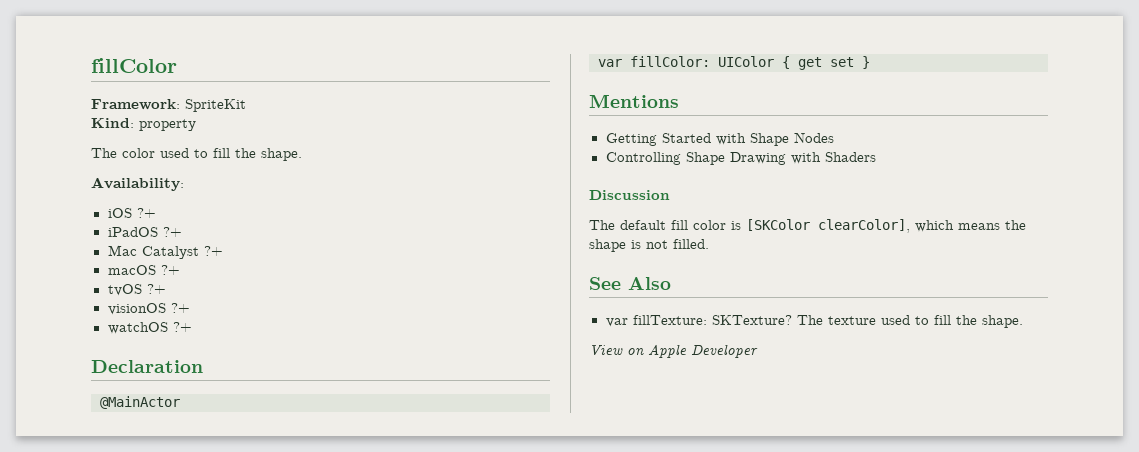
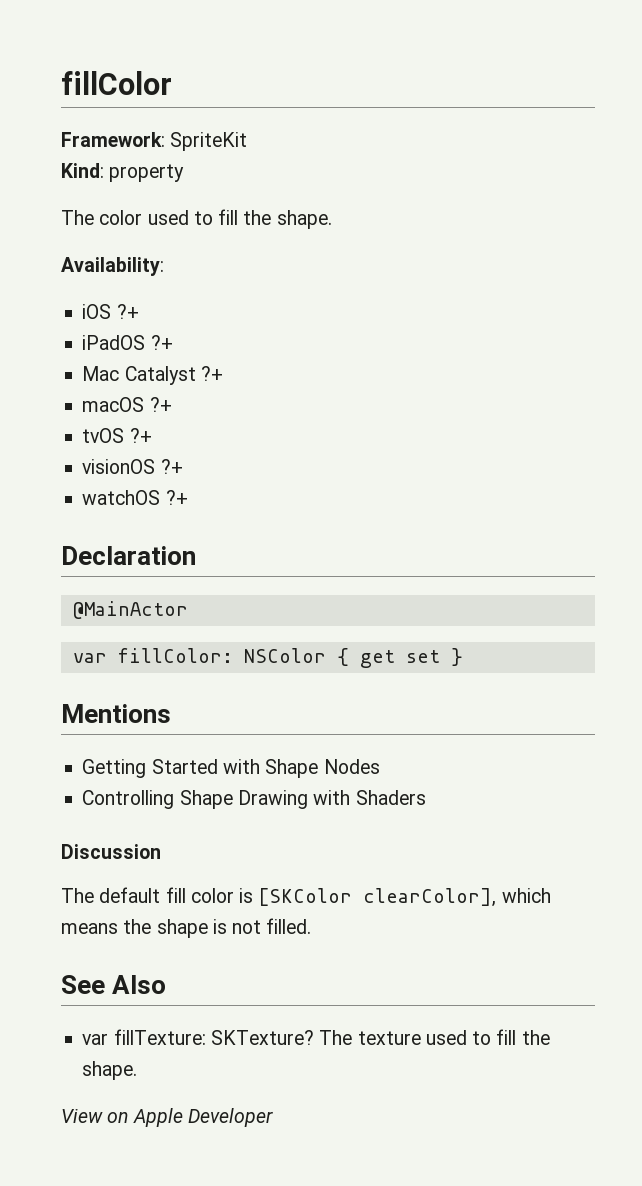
[718,56,774,67] UIColor -> [243,648,326,663] NSColor

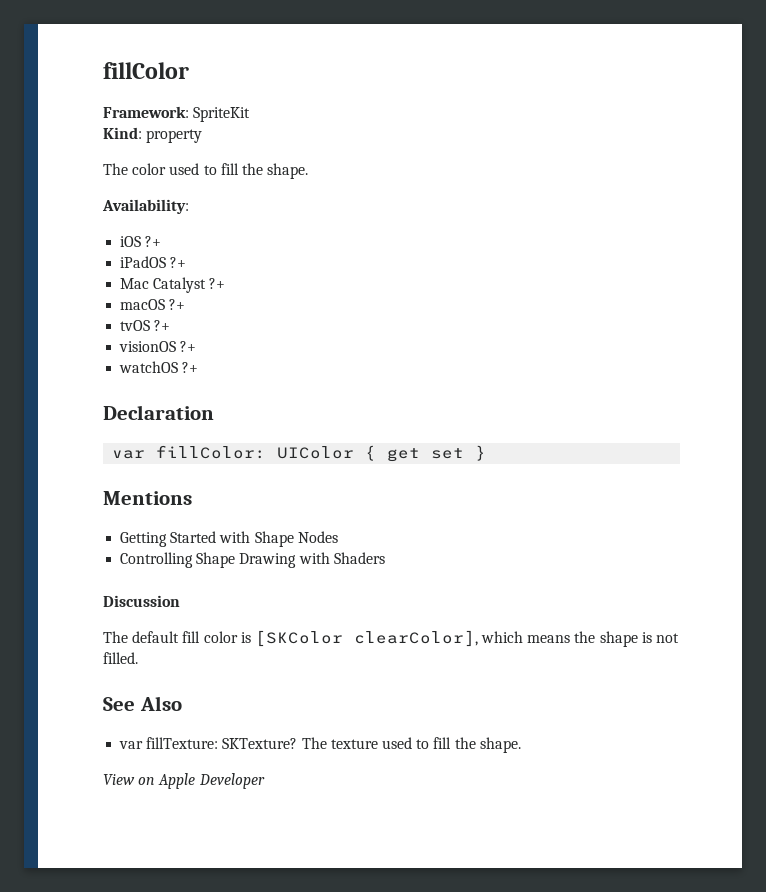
[72,601,188,619] // @MainActor -> (214, 412) none
[243,648,326,663] NSColor -> [277,446,355,459] UIColor

